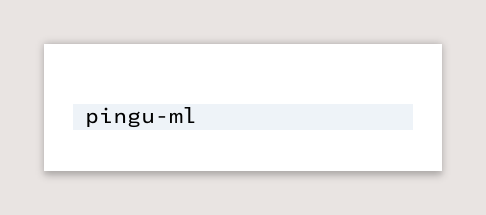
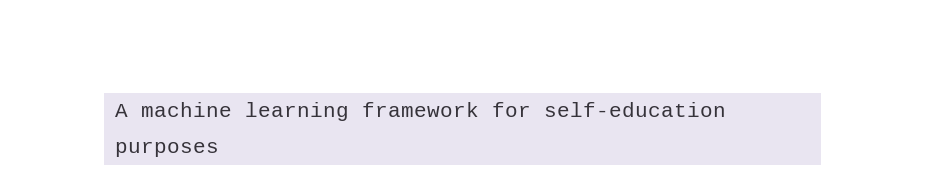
[85,107,197,128] pingu-ml -> [115,102,727,121] [115,141,220,157] A machine learning framework for self-education purposes

